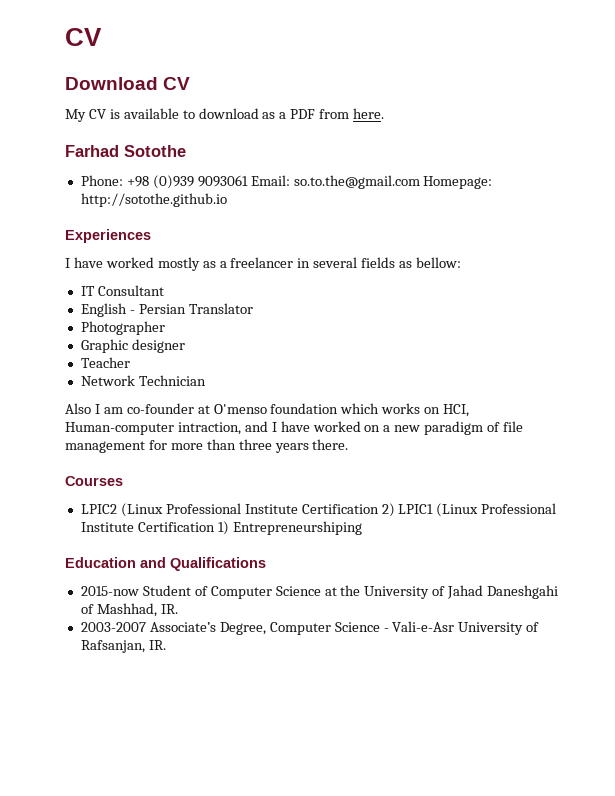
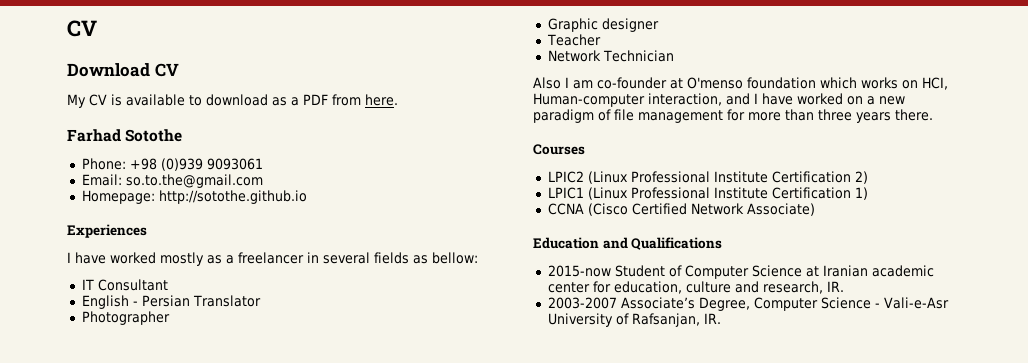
(248, 181) none -> (263, 164) //
(420, 182) none -> (263, 181) //
[177,422,241,435] intraction, -> [648,93,722,106] interaction,
(395, 510) none -> (868, 177) //
[232,521,362,535] Entrepreneurshiping -> [547,203,815,216] // CCNA (Cisco Certified Network Associate)
[340,585,559,599] [80,603,157,617] the University of Jahad Daneshgahi of Mashhad, -> [822,265,934,277] [547,281,823,294] Iranian academic center for education, culture and research,

